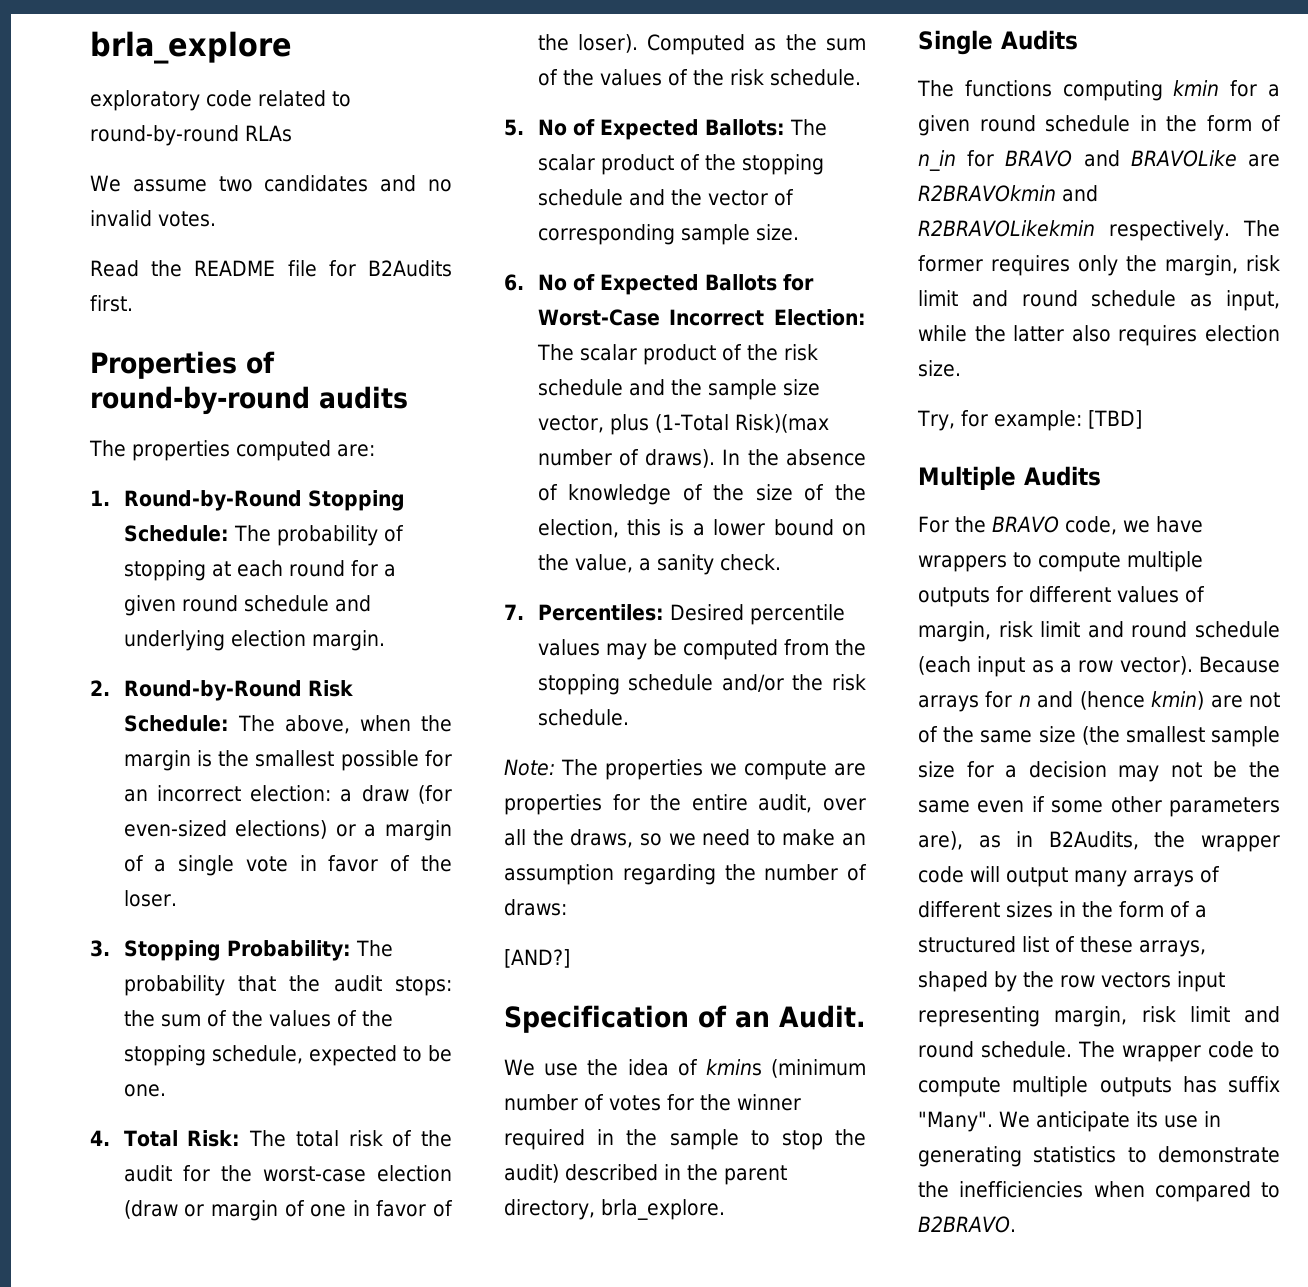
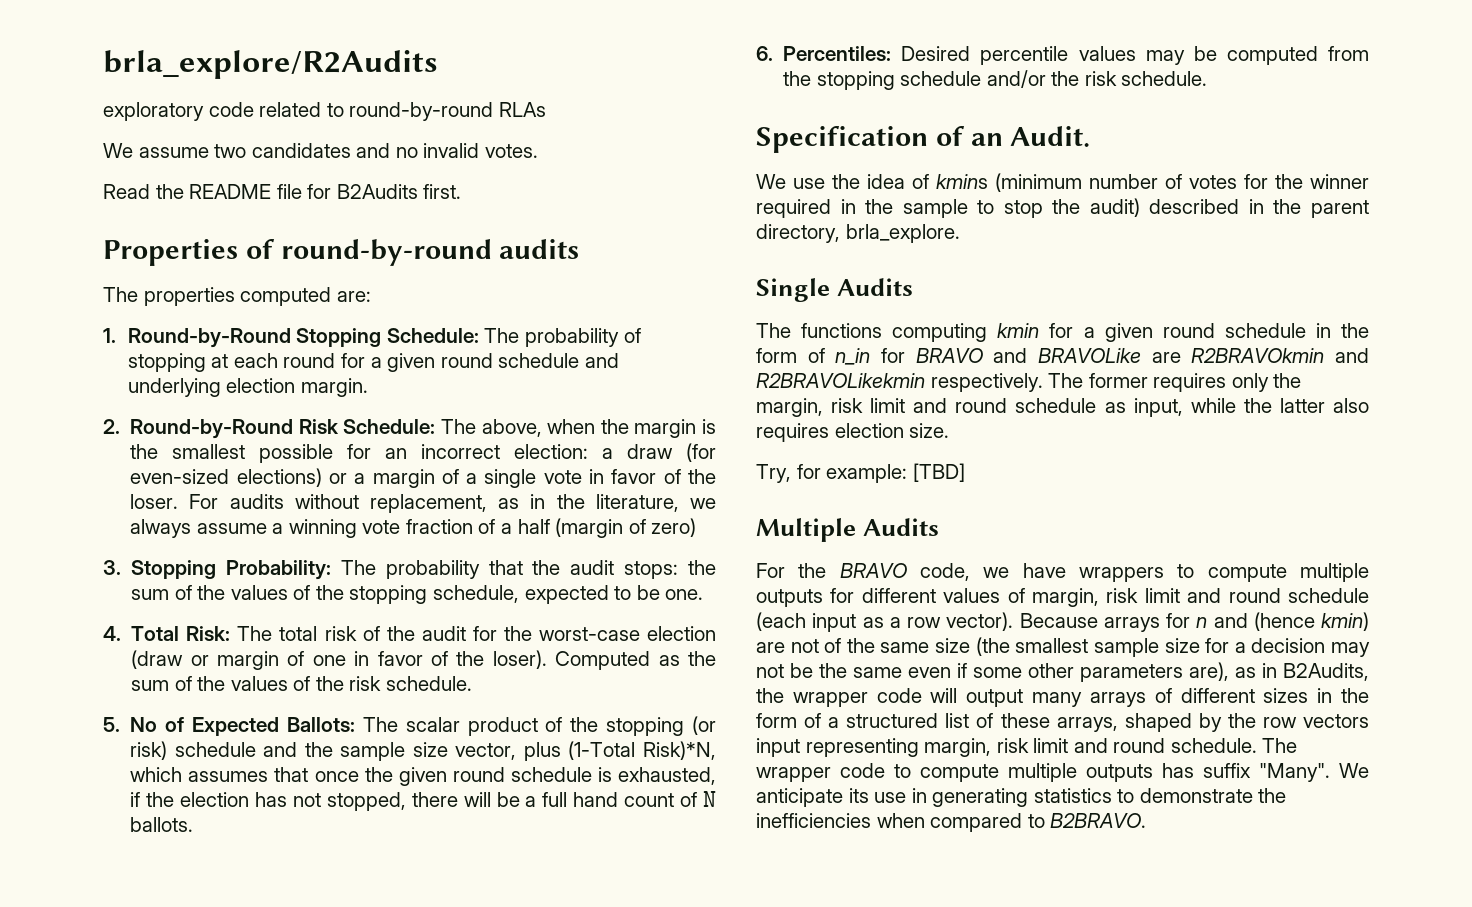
[90,31,292,64] brla_explore -> [103,50,438,79] brla_explore/R2Audits
(177, 898) none -> [189,494,717,513] [130,518,697,538] For audits without replacement, as in the literature, we always assume a winning vote fraction of a half (margin of zero)
[537,189,794,206] [537,224,799,245] [504,274,814,295] [537,309,866,326] [536,344,818,365] schedule and the vector of corresponding sample size. // 6. No of Expected Ballots for Worst-Case Incorrect Election: The scalar product of the risk -> [692,716,716,735] [130,741,168,760] (or risk)
[734,414,829,433] [537,449,866,468] [537,484,866,505] [537,519,866,538] [537,554,781,575] [504,604,524,620] Risk)(max number of draws). In the absence of knowledge of the size of the election, this is a lower bound on the value, a sanity check. // 7. -> [643,741,716,760] [130,767,716,786] [130,791,717,811] [130,817,194,832] [756,46,773,61] Risk)*N, which assumes that once the given round schedule is exhausted, if the election has not stopped, there will be a full hand count of N ballots. // 6.
[504,759,866,780] [504,794,866,815] [504,829,866,848] [504,864,867,885] [504,899,567,916] [504,949,570,968] // Note: The properties we compute are properties for the entire audit, over all the draws, so we need to make an assumption regarding the number of draws: // [AND?] -> (1208, 78) none

